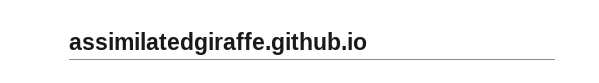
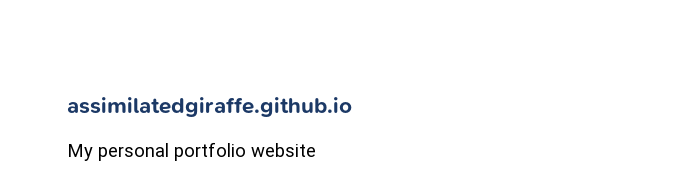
(367, 43) none -> [67,142,316,161] // My personal portfolio website

